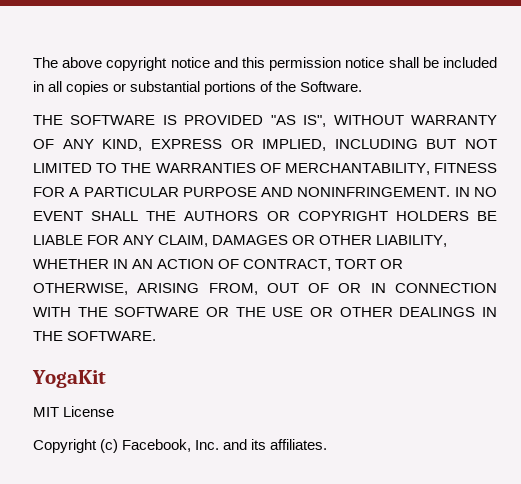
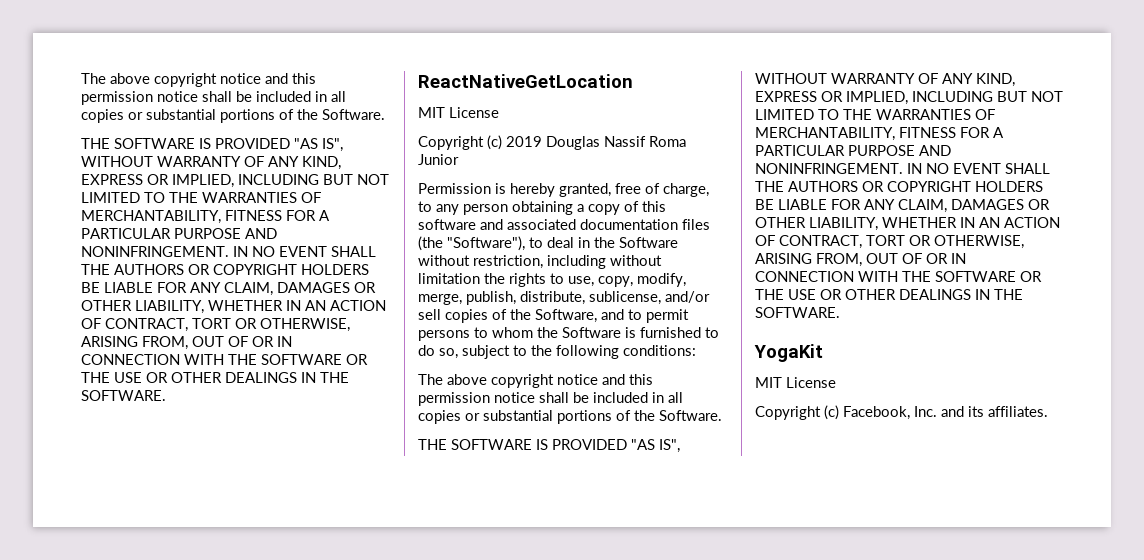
(157, 336) none -> [418,74,633,88] [418,107,499,118] [418,135,686,150] [418,154,459,165] [418,183,709,197] [418,201,666,215] [418,219,710,230] [418,236,678,251] [418,255,662,269] [418,273,686,287] [418,291,710,305] [418,309,689,323] [418,327,719,341] [418,345,696,359] [418,374,653,388] [418,392,683,406] [418,410,722,424] [418,439,680,453] [755,73,1015,87] [755,91,1063,105] [755,109,995,120] [755,127,1004,141] [755,145,951,156] [755,163,1050,174] [755,181,1043,192] [755,199,1050,213] [755,217,1060,231] [755,235,1024,249] [755,253,966,267] [755,271,1042,282] [755,289,1023,300] [755,307,840,318] // ReactNativeGetLocation // MIT License // Copyright (c) 2019 Douglas Nassif Roma Junior // Permission is hereby granted, free of charge, to any person obtaining a copy of this software and associated documentation files (the "Software"), to deal in the Software without restriction, including without limitation the rights to use, copy, modify, merge, publish, distribute, sublicense, and/or sell copies of the Software, and to permit persons to whom the Software is furnished to do so, subject to the following conditions: // The above copyright notice and this permission notice shall be included in all copies or substantial portions of the Software. // THE SOFTWARE IS PROVIDED "AS IS", WITHOUT WARRANTY OF ANY KIND, EXPRESS OR IMPLIED, INCLUDING BUT NOT LIMITED TO THE WARRANTIES OF MERCHANTABILITY, FITNESS FOR A PARTICULAR PURPOSE AND NONINFRINGEMENT. IN NO EVENT SHALL THE AUTHORS OR COPYRIGHT HOLDERS BE LIABLE FOR ANY CLAIM, DAMAGES OR OTHER LIABILITY, WHETHER IN AN ACTION OF CONTRACT, TORT OR OTHERWISE, ARISING FROM, OUT OF OR IN CONNECTION WITH THE SOFTWARE OR THE USE OR OTHER DEALINGS IN THE SOFTWARE.

